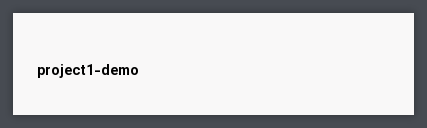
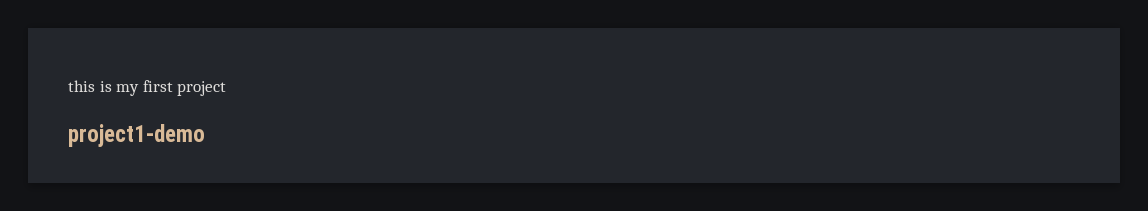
(37, 71) none -> [68,80,227,96] this is my first project //

